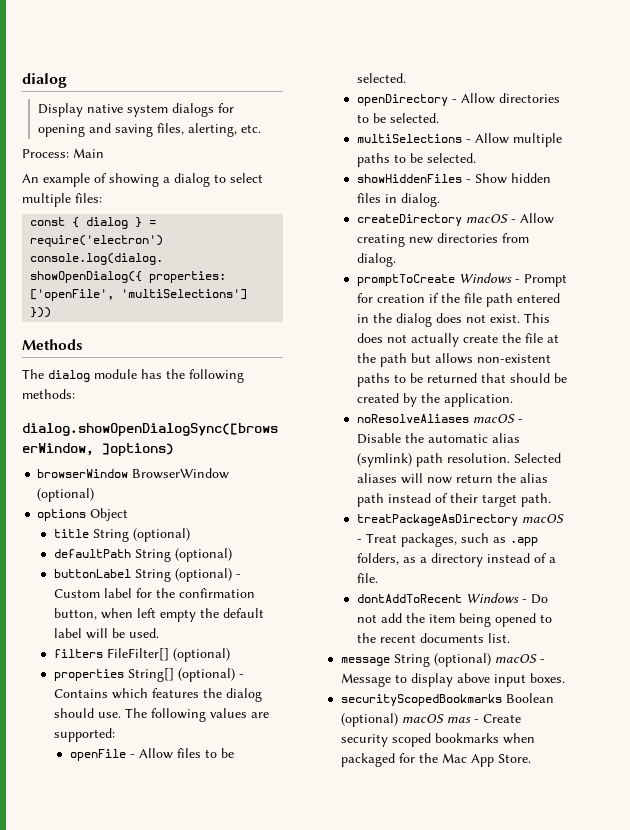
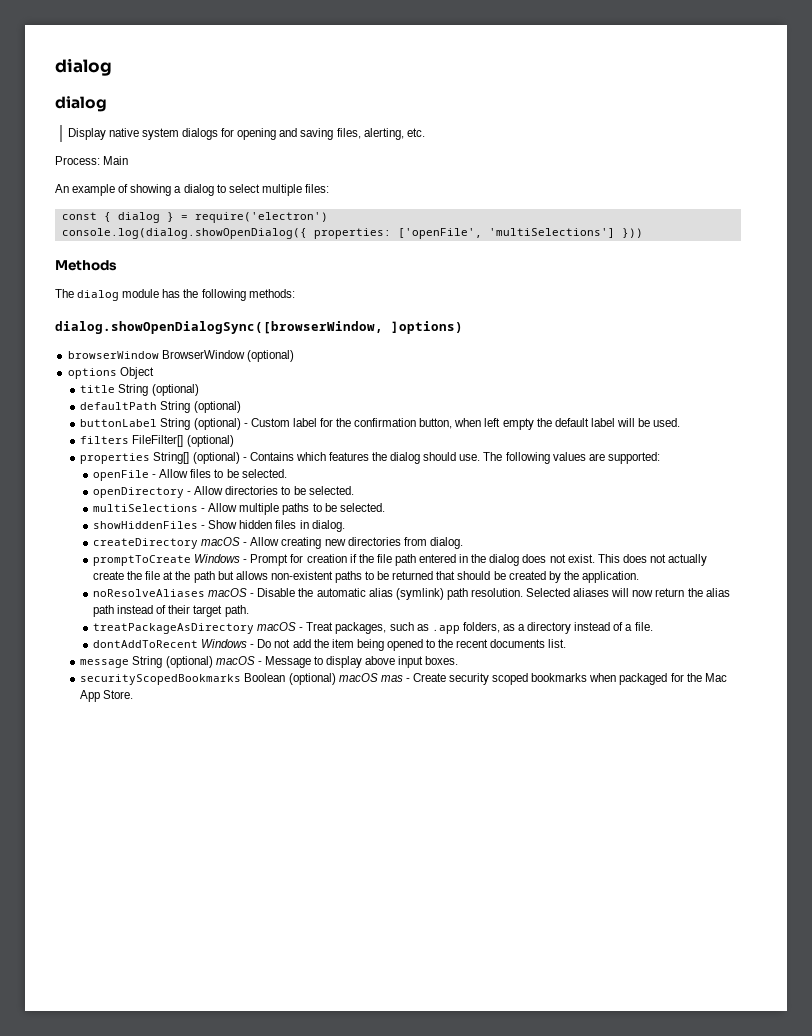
[22,73,67,88] dialog -> [55,58,112,76] [55,96,107,112] dialog // dialog

